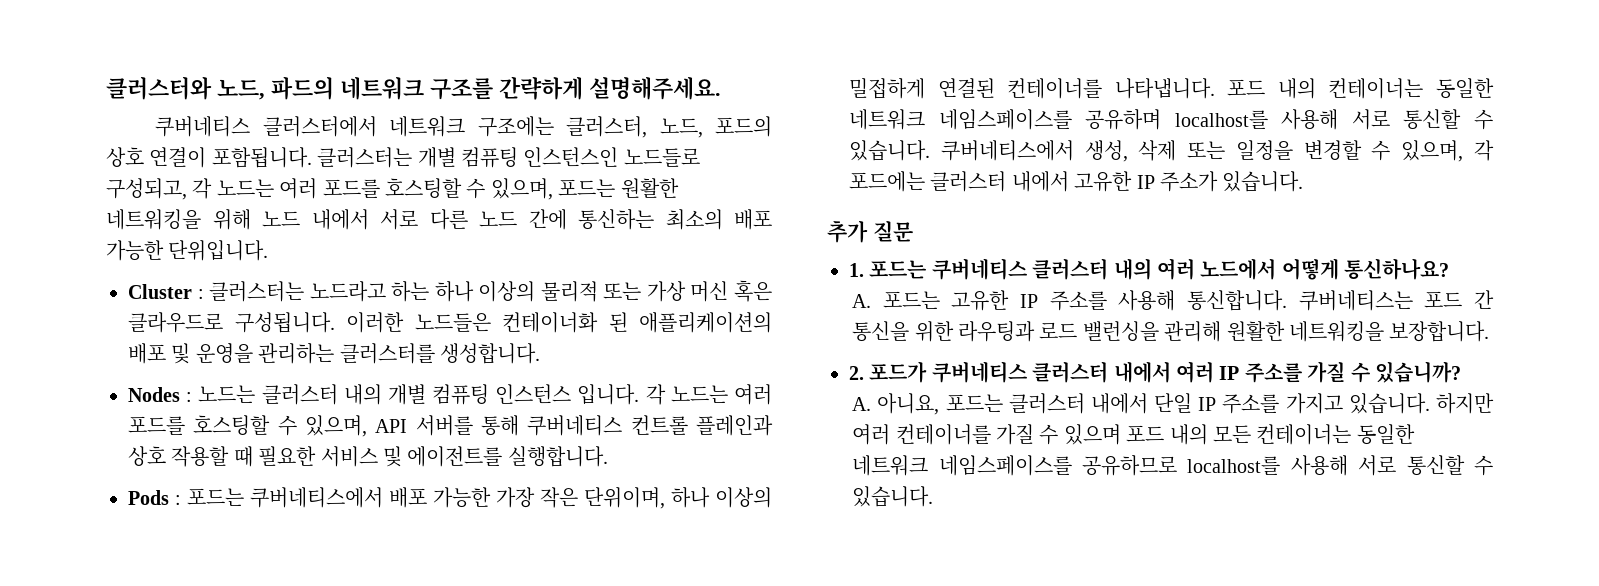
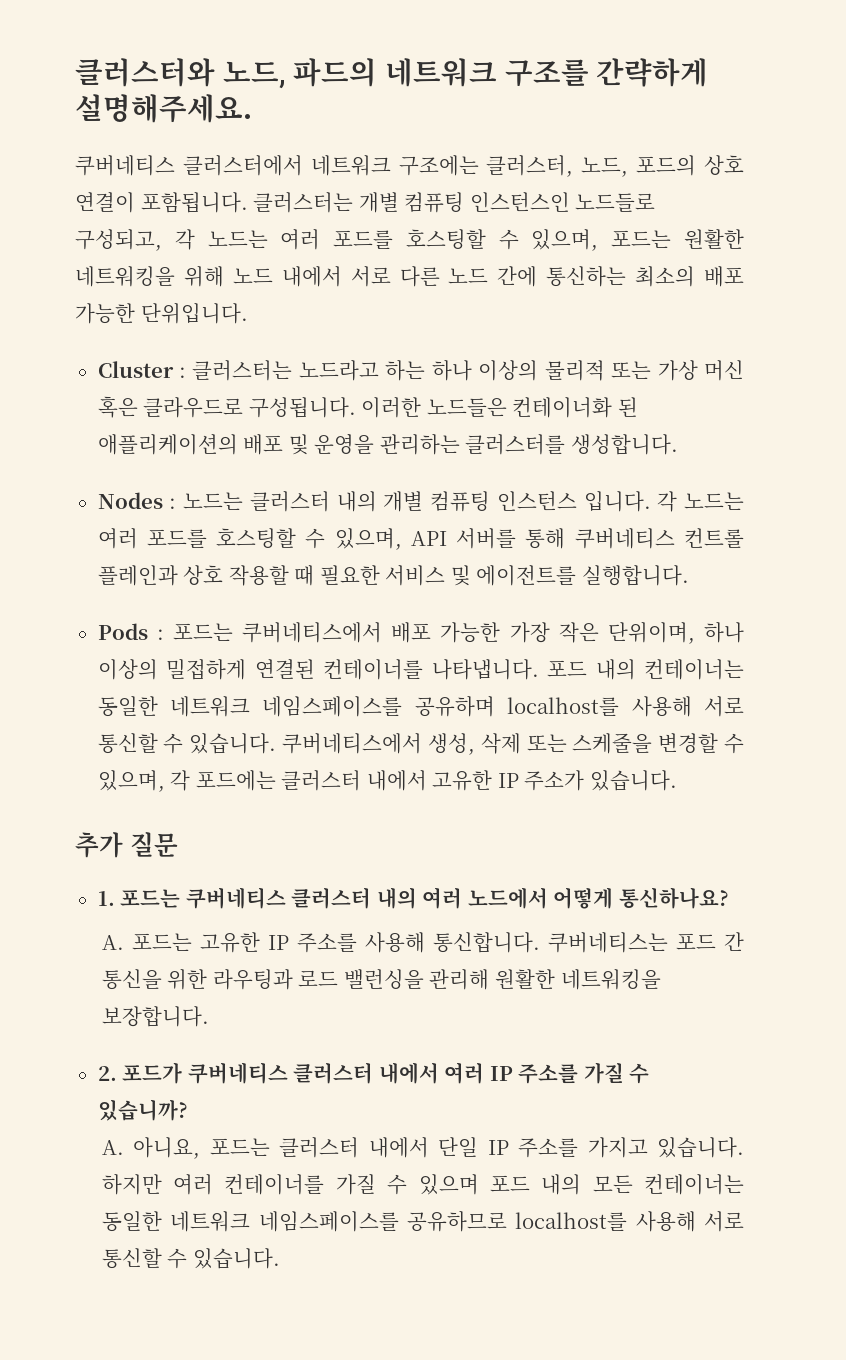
[1235,140,1293,160] 일정을 -> [572,733,653,754] 스케줄을

